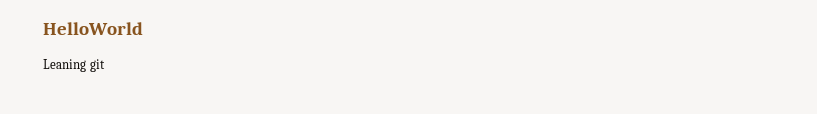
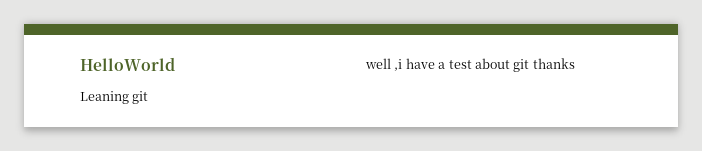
(105, 65) none -> [365,58,575,72] // well ,i have a test about git thanks

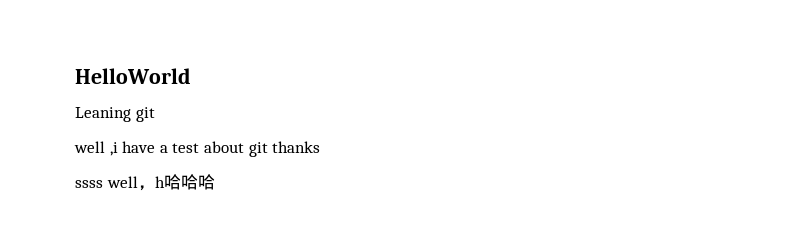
(575, 63) none -> [75,174,215,191] // ssss well，h哈哈哈

